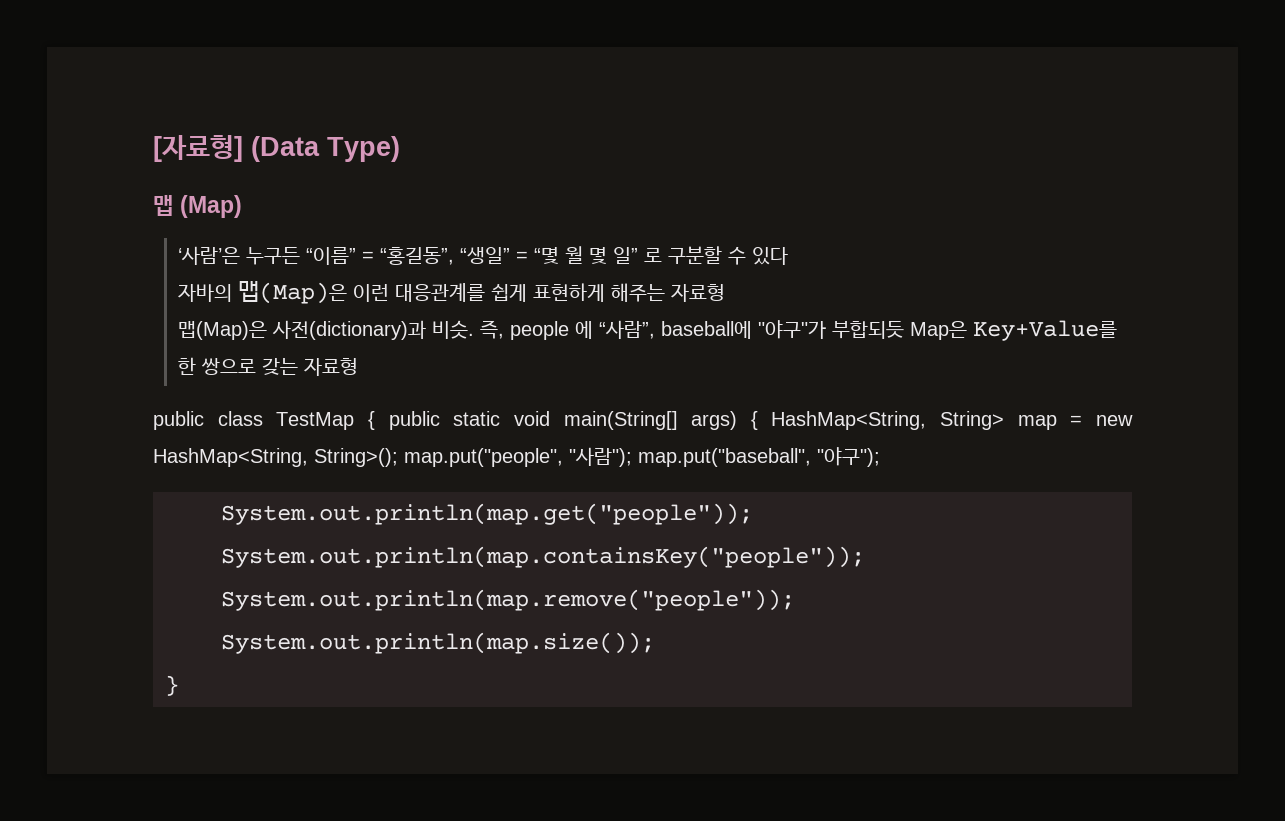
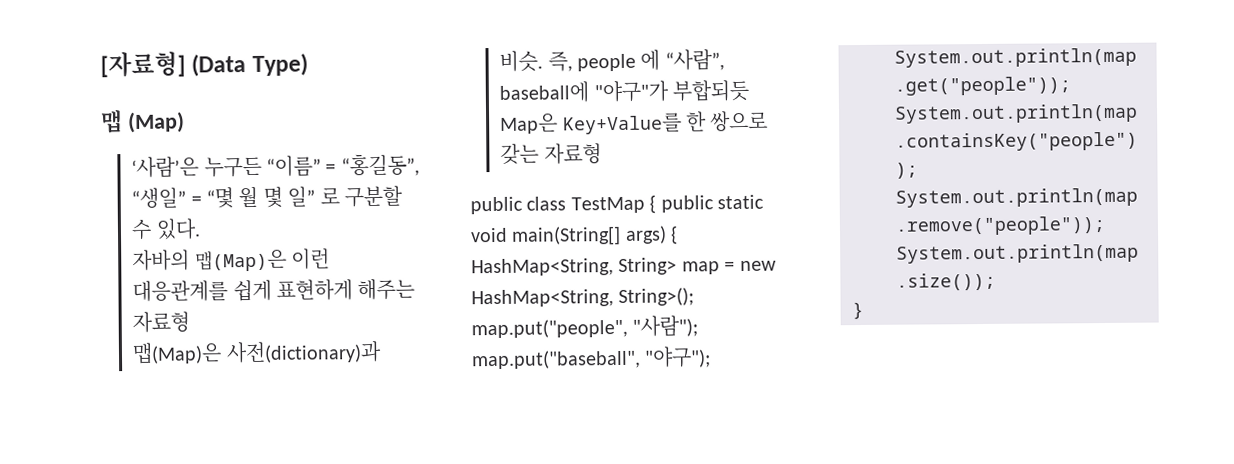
[752,247,789,265] 있다 -> [155,218,201,240] 있다.

